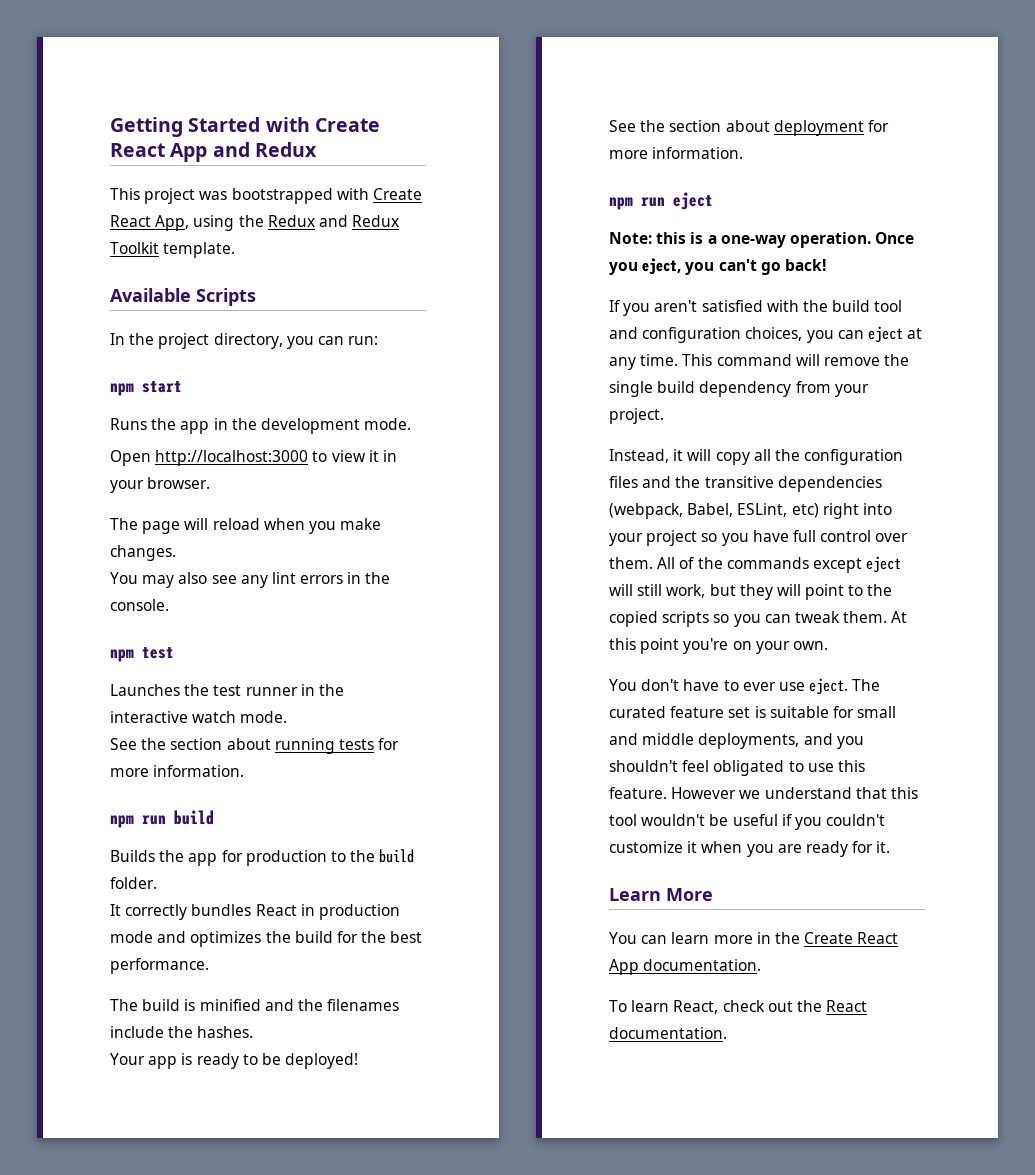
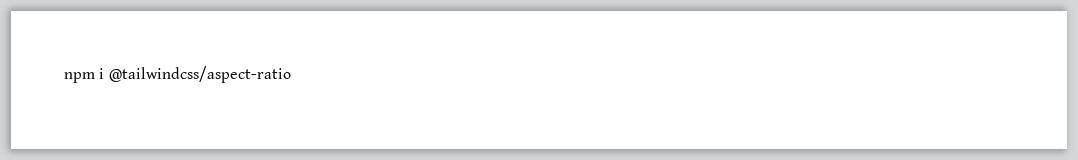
[110,117,380,137] [110,142,317,162] [110,188,422,204] [110,215,400,231] [110,242,236,258] [110,288,256,306] [110,333,379,349] [110,381,182,396] [110,418,412,434] [110,450,397,466] [110,477,211,493] [110,518,382,534] [110,545,176,561] [110,572,391,588] [110,599,169,611] [110,647,174,662] [110,684,344,696] [110,711,288,723] [110,738,400,754] [110,765,245,777] [110,810,214,828] [110,849,415,866] [110,877,157,889] [110,904,400,920] [110,931,423,947] [110,958,209,974] [110,999,400,1011] [110,1026,254,1038] [110,1053,359,1069] [609,120,889,136] [609,147,744,159] [609,192,713,210] [609,232,915,248] [609,258,826,275] [609,300,903,316] [609,326,923,343] [609,354,910,370] [609,381,869,397] [609,408,664,424] [609,449,904,465] [609,476,882,492] [609,503,892,519] [609,530,909,546] [609,556,902,573] [609,584,893,600] [609,611,908,627] [609,638,828,654] [609,678,881,695] [609,706,897,718] [609,733,864,749] [609,760,865,776] [609,787,918,799] [609,814,886,830] [609,841,891,857] [609,888,713,901] [609,932,899,944] [609,959,762,975] [609,1000,868,1014] [609,1027,727,1039] Getting Started with Create React App and Redux // This project was bootstrapped with Create React App, using the Redux and Redux Toolkit template. // Available Scripts // In the project directory, you can run: // npm start // Runs the app in the development mode. // Open http://localhost:3000 to view it in your browser. // The page will reload when you make changes. // You may also see any lint errors in the console. // npm test // Launches the test runner in the interactive watch mode. // See the section about running tests for more information. // npm run build // Builds the app for production to the build folder. // It correctly bundles React in production mode and optimizes the build for the best performance. // The build is minified and the filenames include the hashes. // Your app is ready to be deployed! // See the section about deployment for more information. // npm run eject // Note: this is a one-way operation. Once you eject, you can't go back! // If you aren't satisfied with the build tool and configuration choices, you can eject at any time. This command will remove the single build dependency from your project. // Instead, it will copy all the configuration files and the transitive dependencies (webpack, Babel, ESLint, etc) right into your project so you have full control over them. All of the commands except eject will still work, but they will point to the copied scripts so you can tweak them. At this point you're on your own. // You don't have to ever use eject. The curated feature set is suitable for small and middle deployments, and you shouldn't feel obligated to use this feature. However we understand that this tool wouldn't be useful if you couldn't customize it when you are ready for it. // Learn More // You can learn more in the Create React App documentation. // To learn React, check out the React documentation. -> [64,66,291,83] npm i @tailwindcss/aspect-ratio

